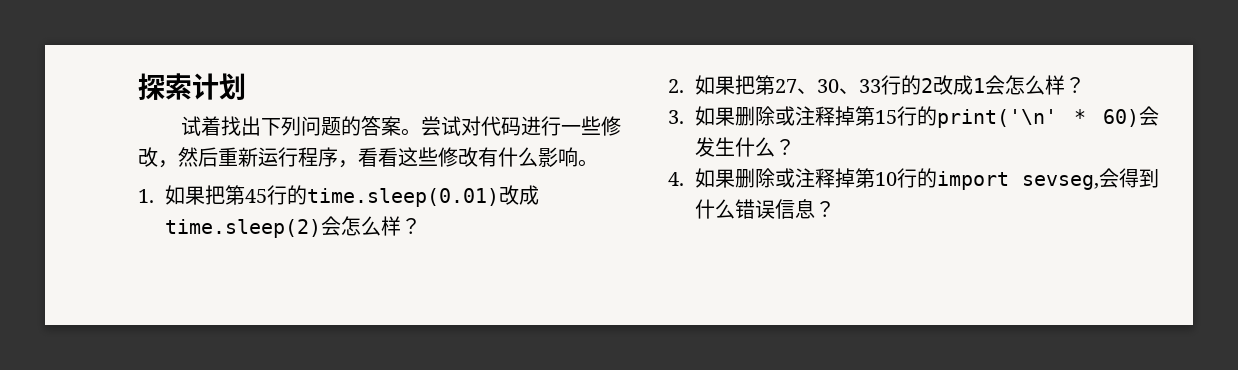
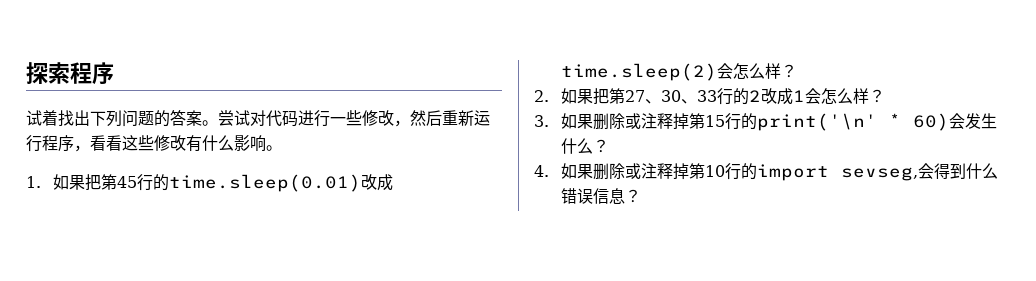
[192,73,246,100] 计划 -> [70,62,114,85] 程序

